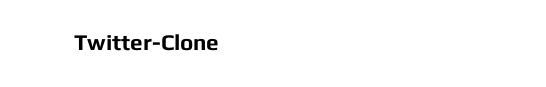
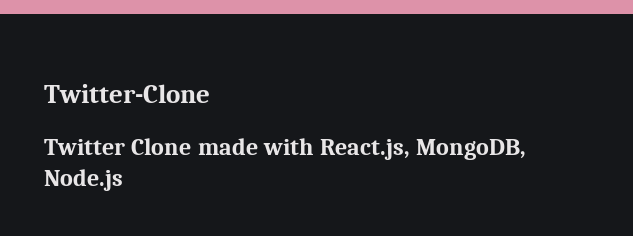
(219, 42) none -> [44,138,527,160] [44,169,123,191] // Twitter Clone made with React.js, MongoDB, Node.js

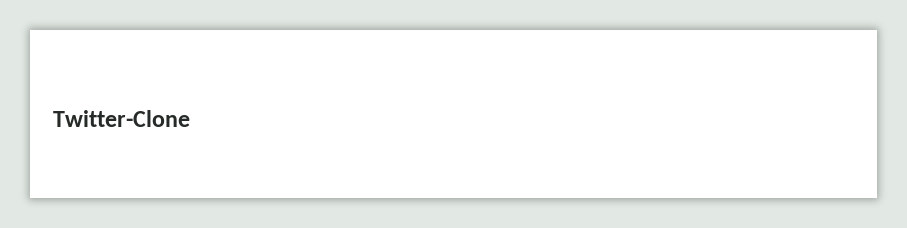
[44,138,527,160] [44,169,123,191] // Twitter Clone made with React.js, MongoDB, Node.js -> (190, 118) none

